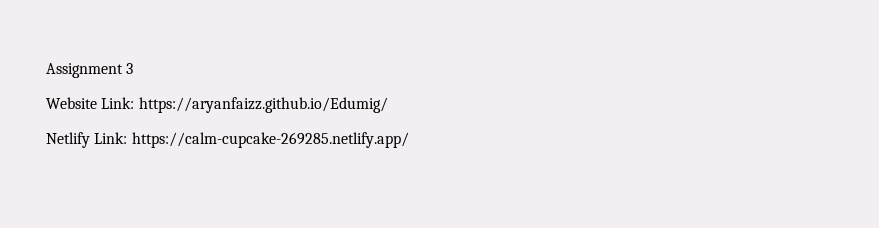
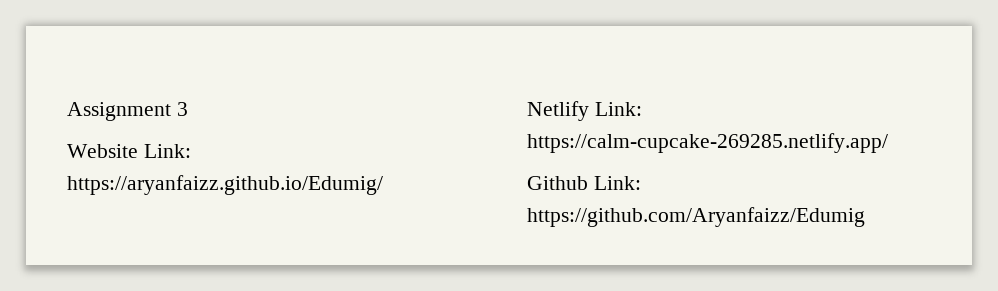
(409, 140) none -> [527,176,641,190] [527,207,865,227] // Github Link: https://github.com/Aryanfaizz/Edumig

